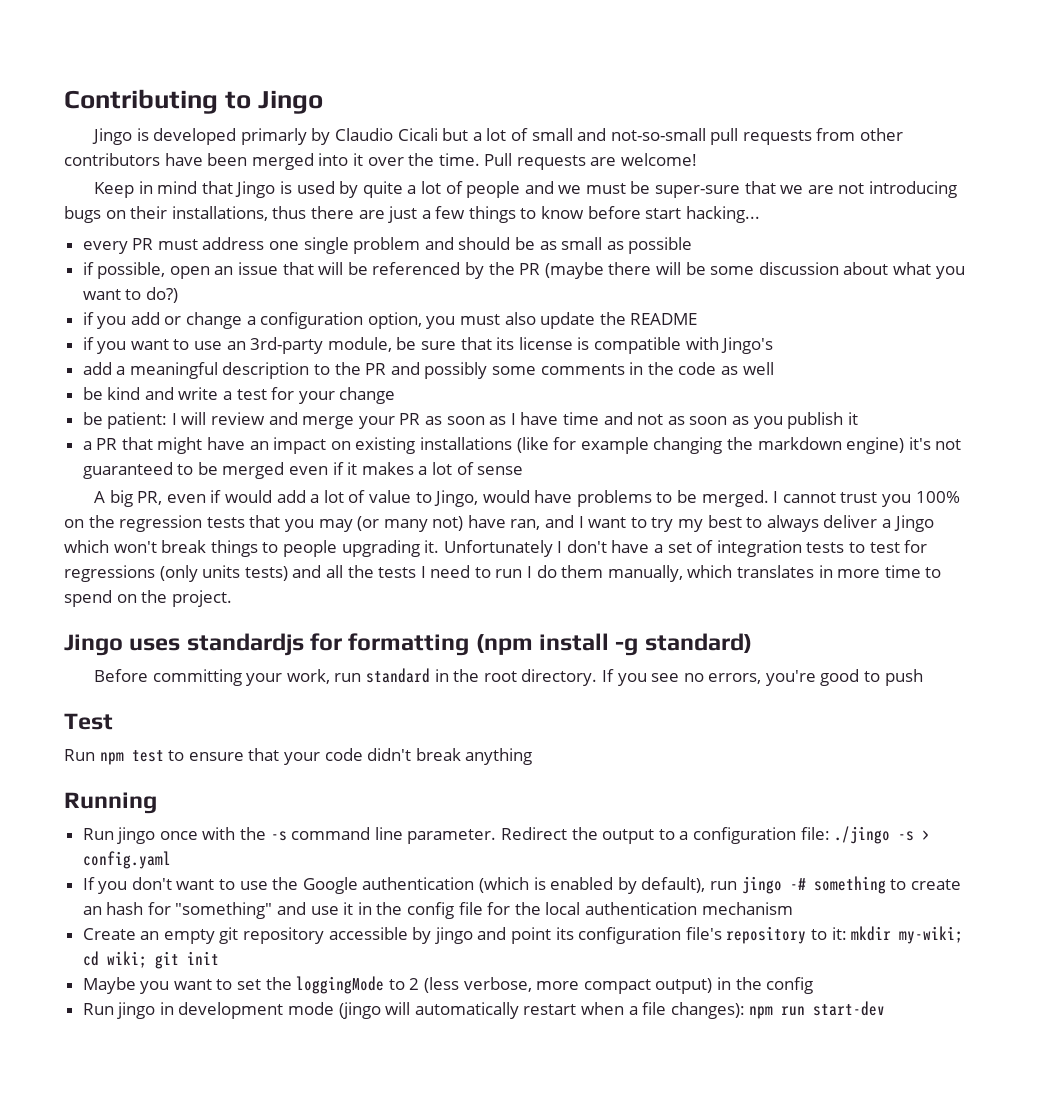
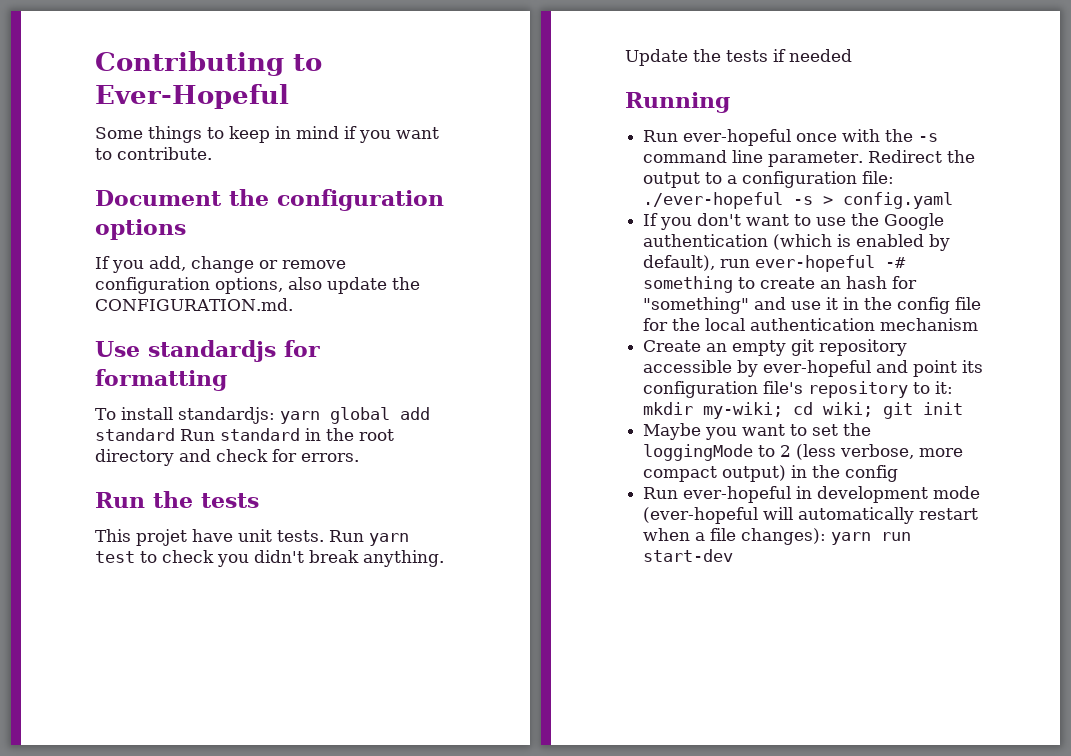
[258,90,324,114] [92,128,904,145] [64,153,698,170] [94,181,958,198] [64,206,760,223] [82,237,693,254] [82,262,965,279] [82,287,178,303] [82,312,698,329] [82,337,774,354] [82,362,774,379] [82,387,396,404] [82,412,858,429] [82,437,962,454] [82,462,524,479] [94,490,960,507] [64,515,934,532] [64,540,928,557] [64,565,942,582] [64,590,232,607] [64,633,752,656] [94,668,923,686] [64,713,113,730] [64,748,533,765] Jingo // Jingo is developed primarly by Claudio Cicali but a lot of small and not-so-small pull requests from other contributors have been merged into it over the time. Pull requests are welcome! // Keep in mind that Jingo is used by quite a lot of people and we must be super-sure that we are not introducing bugs on their installations, thus there are just a few things to know before start hacking... // every PR must address one single problem and should be as small as possible // if possible, open an issue that will be referenced by the PR (maybe there will be some discussion about what you want to do?) // if you add or change a configuration option, you must also update the README // if you want to use an 3rd-party module, be sure that its license is compatible with Jingo's // add a meaningful description to the PR and possibly some comments in the code as well // be kind and write a test for your change // be patient: I will review and merge your PR as soon as I have time and not as soon as you publish it // a PR that might have an impact on existing installations (like for example changing the markdown engine) it's not guaranteed to be merged even if it makes a lot of sense // A big PR, even if would add a lot of value to Jingo, would have problems to be merged. I cannot trust you 100% on the regression tests that you may (or many not) have ran, and I want to try my best to always deliver a Jingo which won't break things to people upgrading it. Unfortunately I don't have a set of integration tests to test for regressions (only units tests) and all the tests I need to run I do them manually, which translates in more time to spend on the project. // Jingo uses standardjs for formatting (npm install -g standard) // Before committing your work, run standard in the root directory. If you see no errors, you're good to push // Test // Run npm test to ensure that your code didn't break anything -> [95,84,289,109] [95,126,439,143] [95,147,212,160] [95,189,444,211] [95,219,186,240] [95,256,346,273] [95,277,420,294] [95,298,293,311] [95,340,320,362] [95,369,227,391] [95,407,430,424] [95,428,394,441] [95,449,359,466] [95,491,259,508] [95,529,409,546] [95,550,444,567] [625,49,852,66] Ever-Hopeful // Some things to keep in mind if you want to contribute. // Document the configuration options // If you add, change or remove configuration options, also update the CONFIGURATION.md. // Use standardjs for formatting // To install standardjs: yarn global add standard Run standard in the root directory and check for errors. // Run the tests // This projet have unit tests. Run yarn test to check you didn't break anything. Update the tests if needed
[117,827,156,844] jingo -> [683,129,792,146] ever-hopeful
[834,826,891,844] ./jingo -> [643,192,784,209] ./ever-hopeful
[741,876,782,894] jingo -> [755,255,876,272] ever-hopeful
[434,927,473,944] jingo -> [763,360,872,377] ever-hopeful
[117,1002,156,1019] jingo -> [683,486,792,503] ever-hopeful
[338,1002,381,1019] (jingo -> [643,507,759,524] (ever-hopeful
[749,1006,774,1019] npm -> [831,532,872,545] yarn

